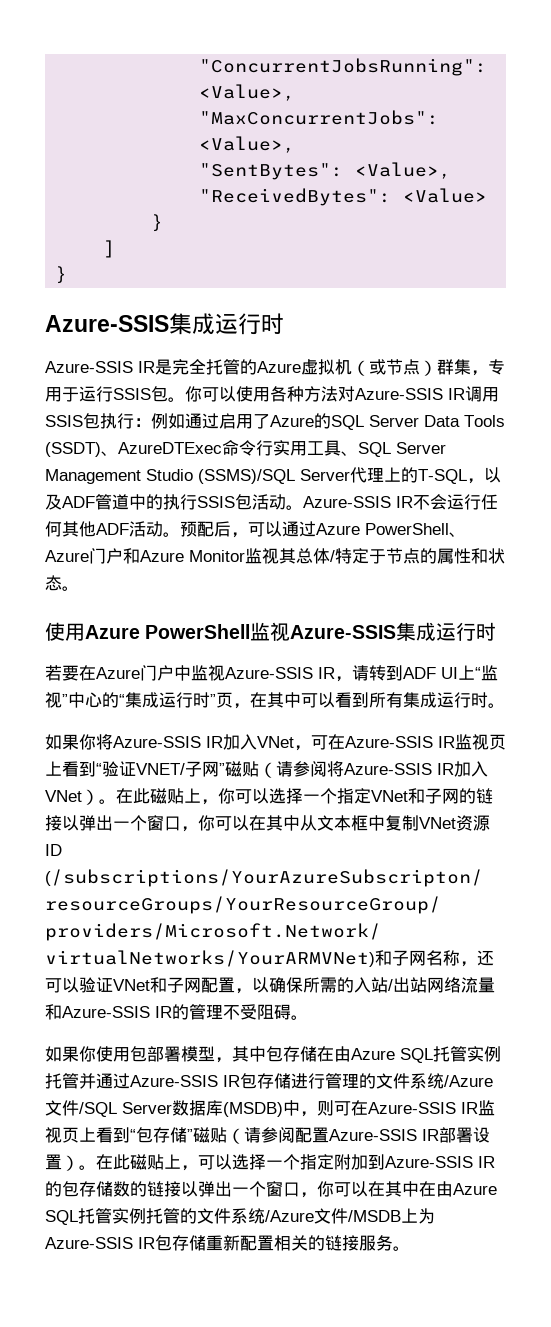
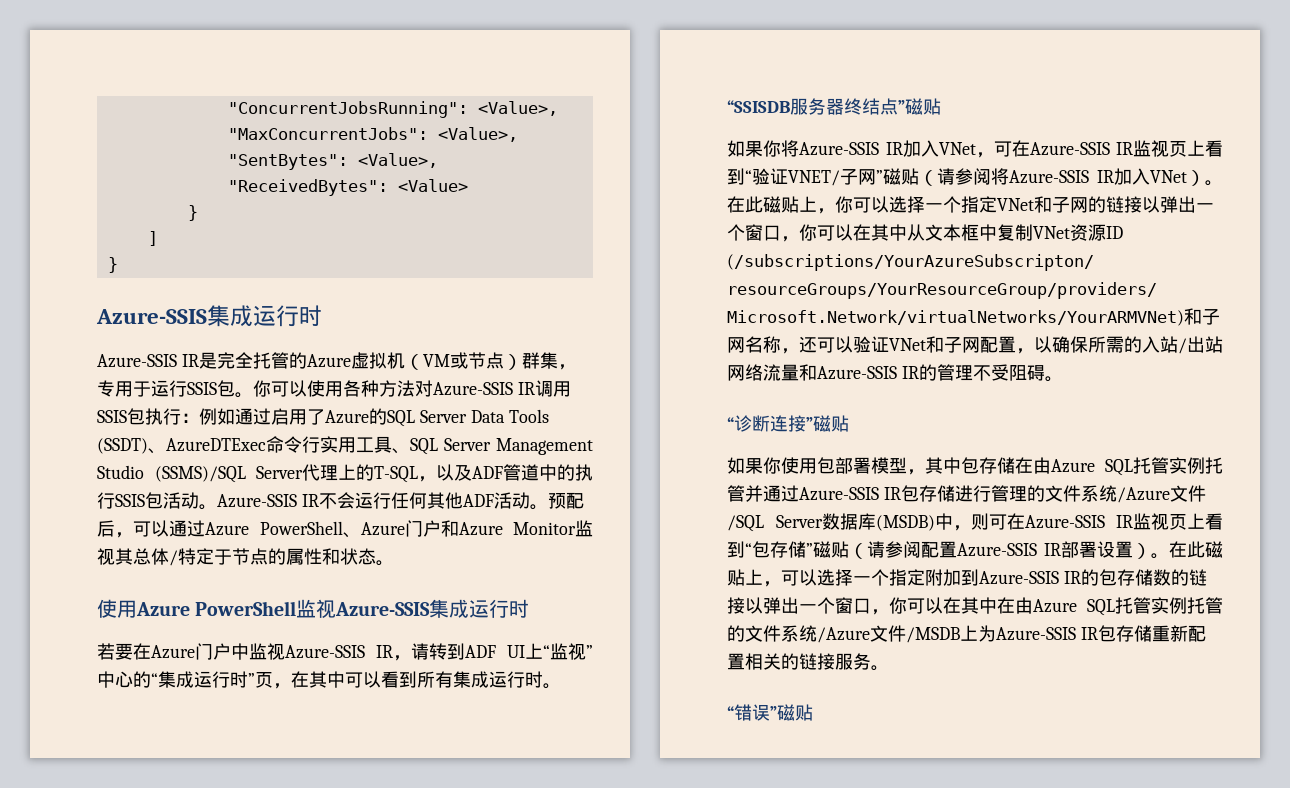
(369, 368) none -> [422,354,450,367] VM
(505, 705) none -> [727,98,941,115] // “SSISDB服务器终结点”磁贴
(308, 1017) none -> [727,415,849,432] // “诊断连接”磁贴
(410, 1248) none -> [727,704,813,721] // “错误”磁贴

